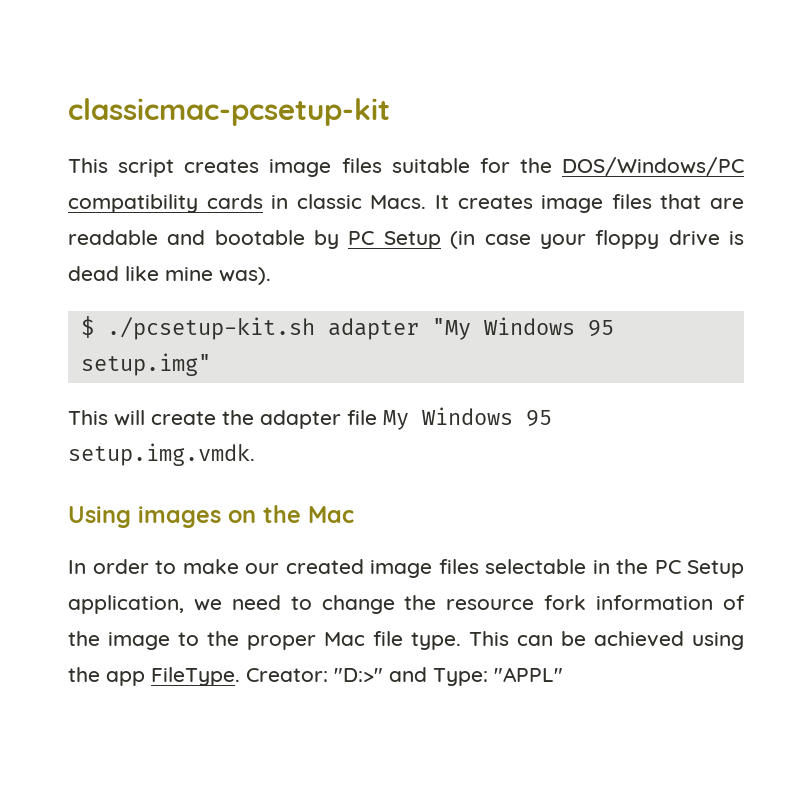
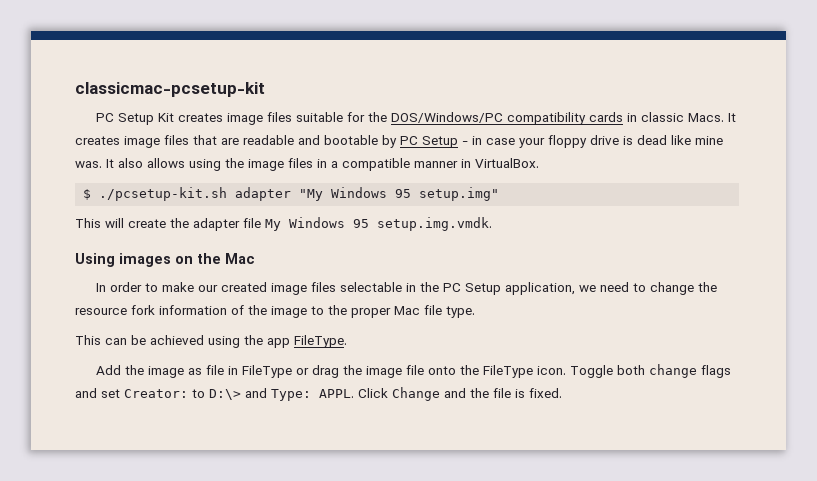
[68,158,175,177] This script -> [96,113,175,125] PC Setup Kit
[450,231,476,249] (in -> [462,136,482,145] - in
[219,267,271,285] was). -> [75,158,539,171] was. It also allows using the image files in a compatible manner in VirtualBox.
(461, 641) none -> (475, 312) //
[246,667,563,686] Creator: "D:>" and Type: "APPL" -> [96,364,732,378] [75,387,562,401] // Add the image as file in FileType or drag the image file onto the FileType icon. Toggle both change flags and set Creator: to D:\> and Type: APPL. Click Change and the file is fixed.

